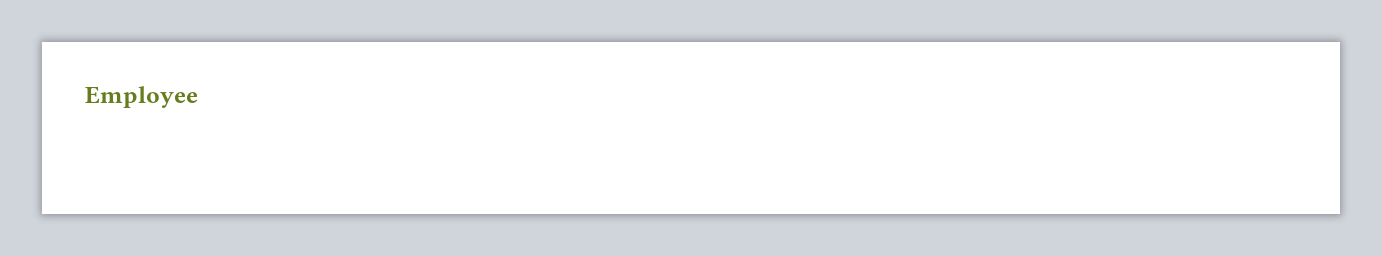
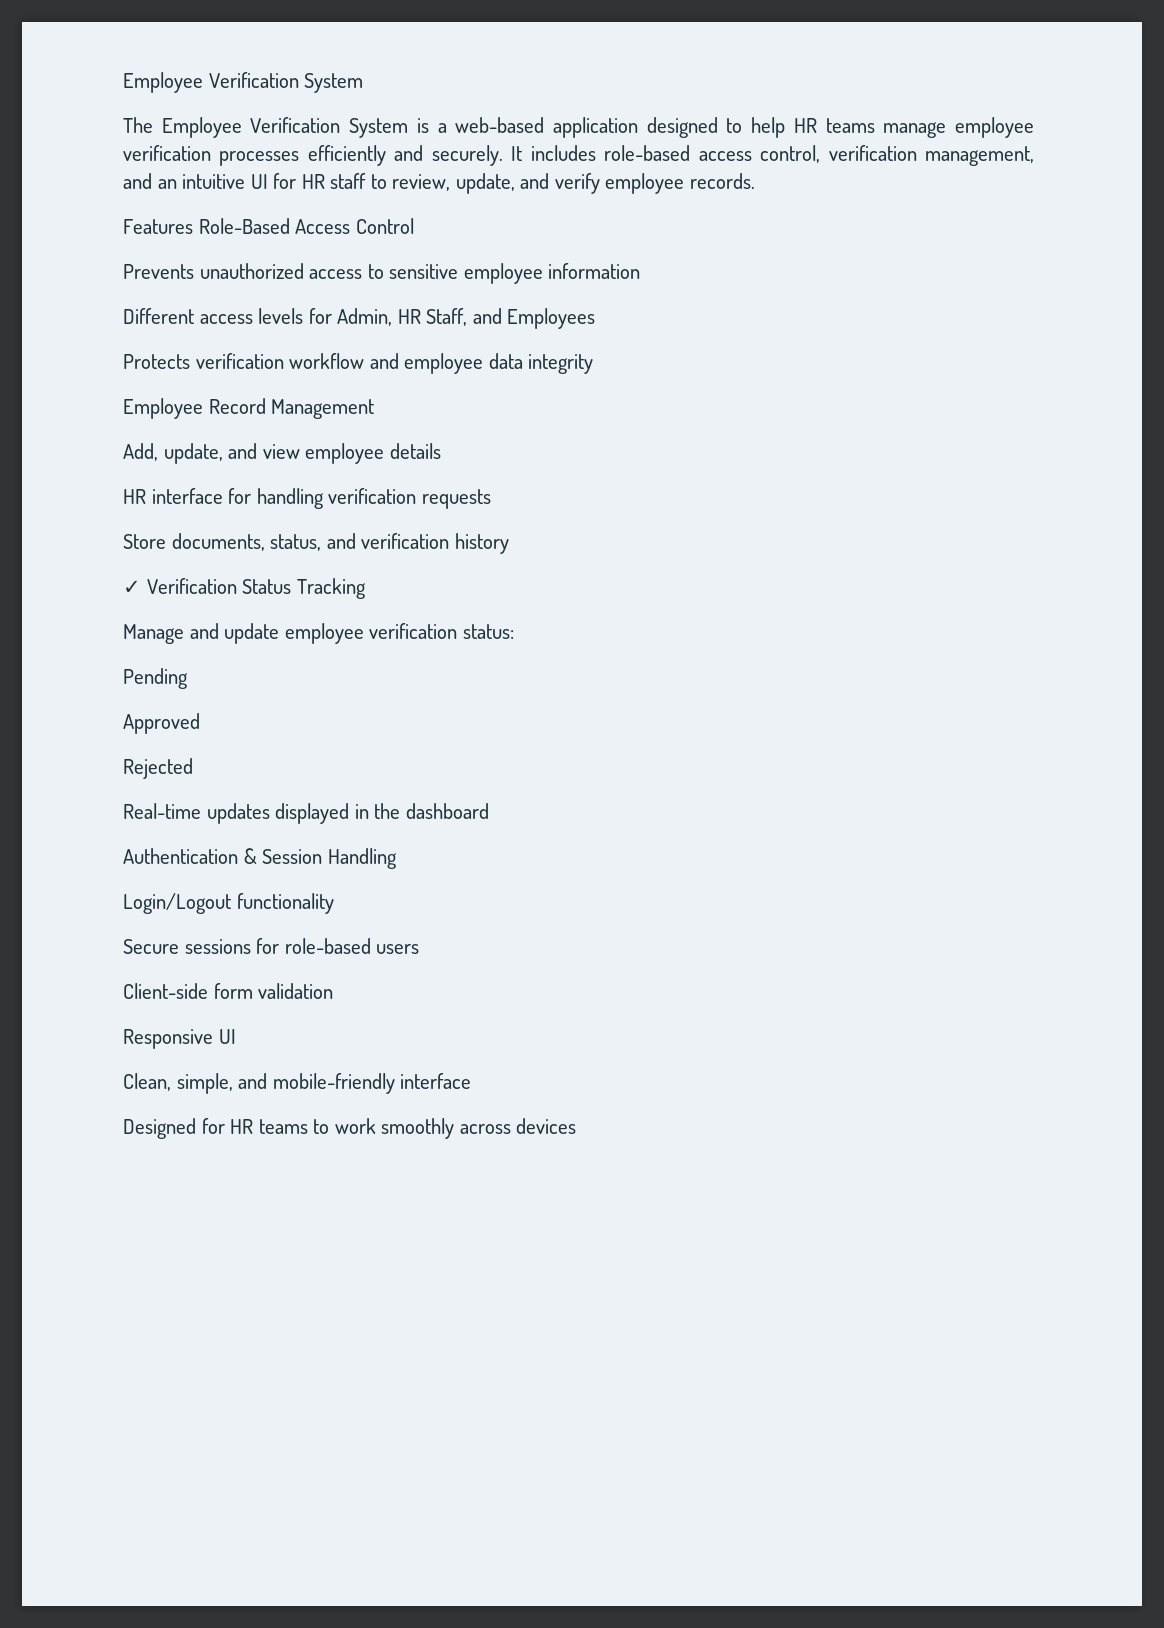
[85,86,198,108] Employee -> [123,72,364,93] [123,117,1034,138] [123,145,1034,166] [123,173,755,194] [123,218,414,234] [123,263,641,284] [123,308,596,329] [123,353,594,374] [123,398,375,419] [123,443,441,464] [123,488,491,509] [123,533,509,554] [123,578,366,599] [123,623,514,644] [123,668,188,689] [123,713,200,734] [123,758,193,779] [123,803,489,824] [123,848,397,869] [123,893,334,914] [123,938,420,954] [123,983,334,999] [123,1029,236,1049] [123,1073,472,1094] [123,1118,577,1139] Employee Verification System // The Employee Verification System is a web-based application designed to help HR teams manage employee verification processes efficiently and securely. It includes role-based access control, verification management, and an intuitive UI for HR staff to review, update, and verify employee records. // Features Role-Based Access Control // Prevents unauthorized access to sensitive employee information // Different access levels for Admin, HR Staff, and Employees // Protects verification workflow and employee data integrity // Employee Record Management // Add, update, and view employee details // HR interface for handling verification requests // Store documents, status, and verification history // ✓ Verification Status Tracking // Manage and update employee verification status: // Pending // Approved // Rejected // Real-time updates displayed in the dashboard // Authentication & Session Handling // Login/Logout functionality // Secure sessions for role-based users // Client-side form validation // Responsive UI // Clean, simple, and mobile-friendly interface // Designed for HR teams to work smoothly across devices

